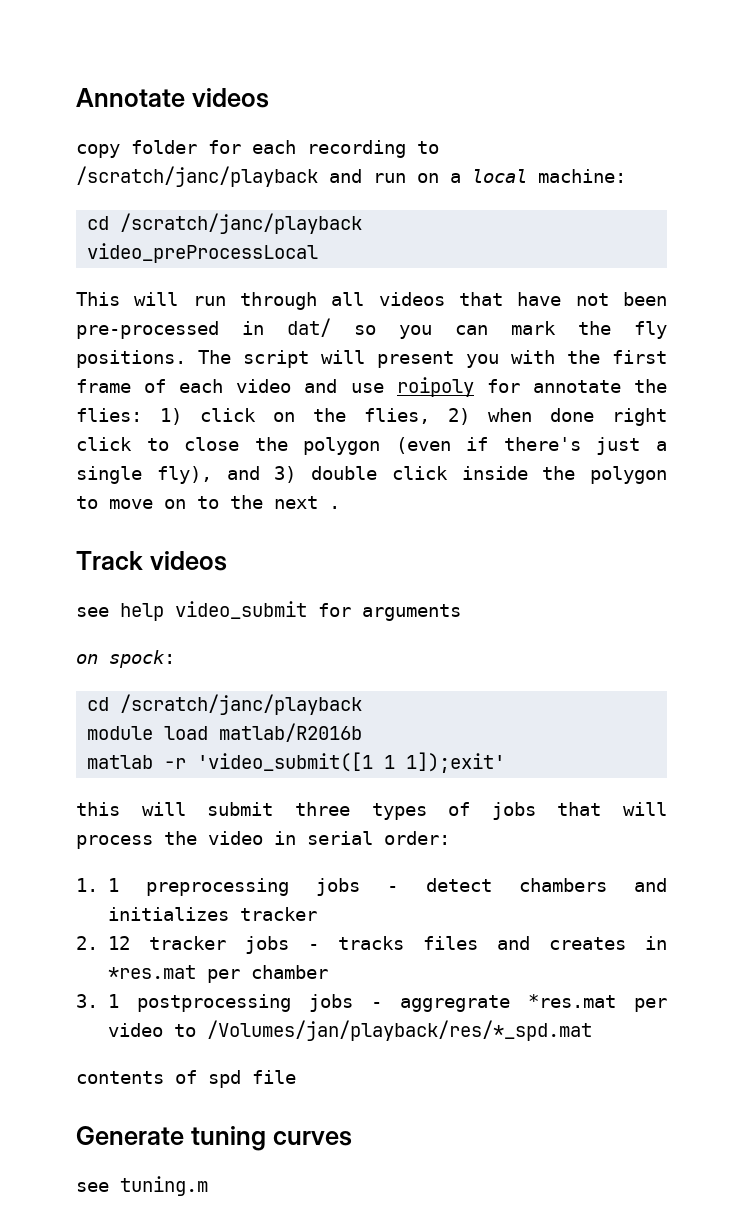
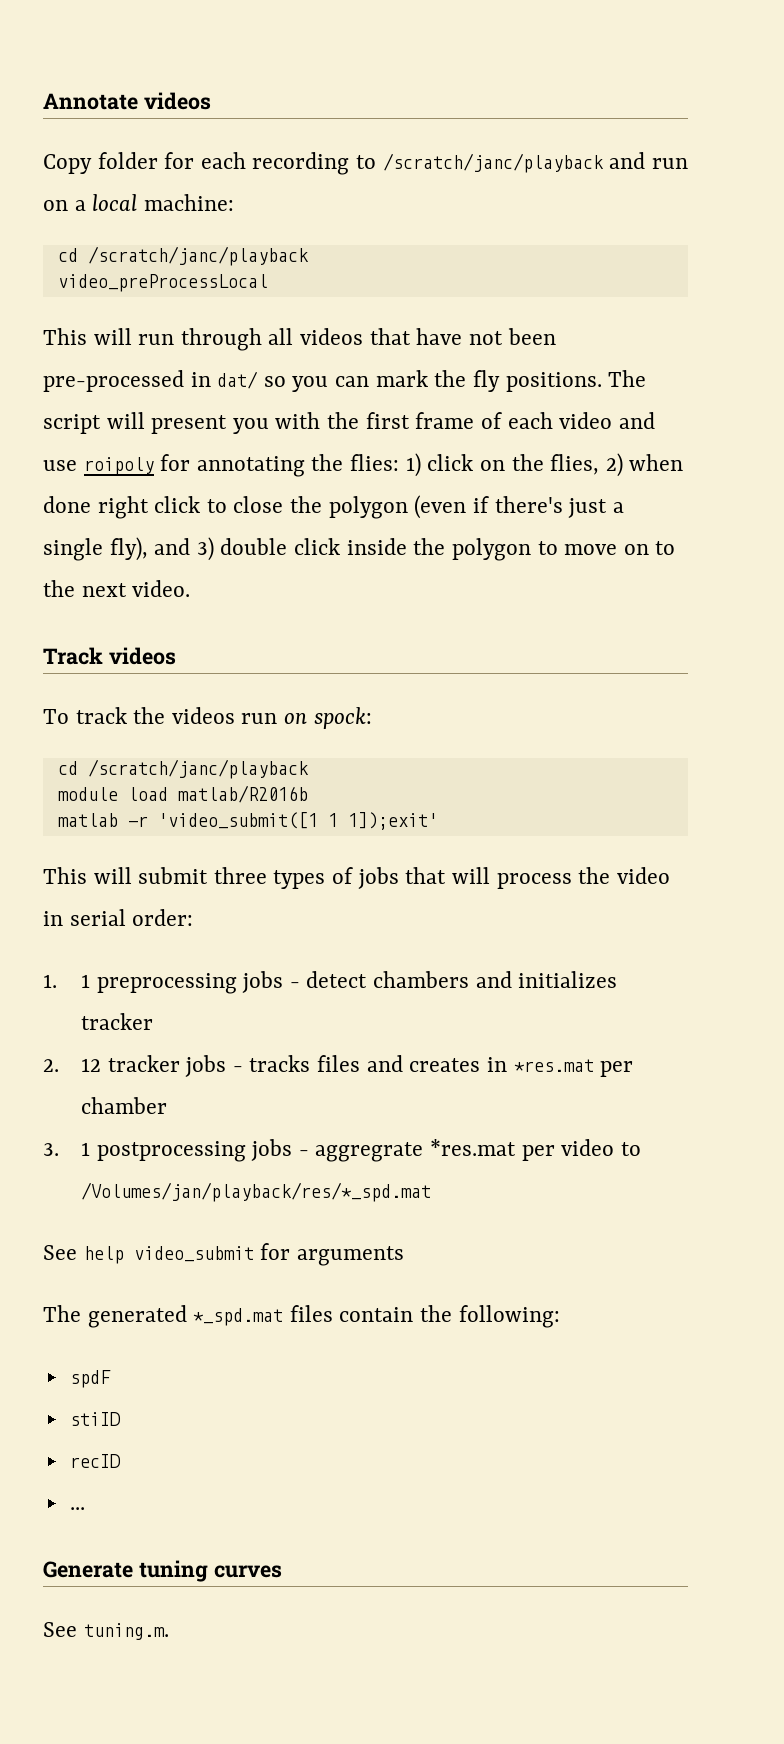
[76,144,120,158] copy -> [43,154,92,174] Copy
[532,380,621,393] annotate -> [196,456,305,477] annotating
[329,506,340,509] . -> [132,580,191,597] video.
[76,601,461,621] see help video_submit for arguments // -> [43,707,278,724] To track the videos run
[76,802,120,816] this -> [43,867,87,884] This
[76,1070,296,1088] contents of spd file -> [43,1243,404,1266] [43,1305,560,1328] [69,1370,111,1388] [69,1412,121,1426] [69,1454,121,1468] [69,1507,85,1510] See help video_submit for arguments // The generated *_spd.mat files contain the following: // spdF // stiID // recID // ...
[76,1176,208,1196] see tuning.m -> [43,1622,169,1640] See tuning.m.

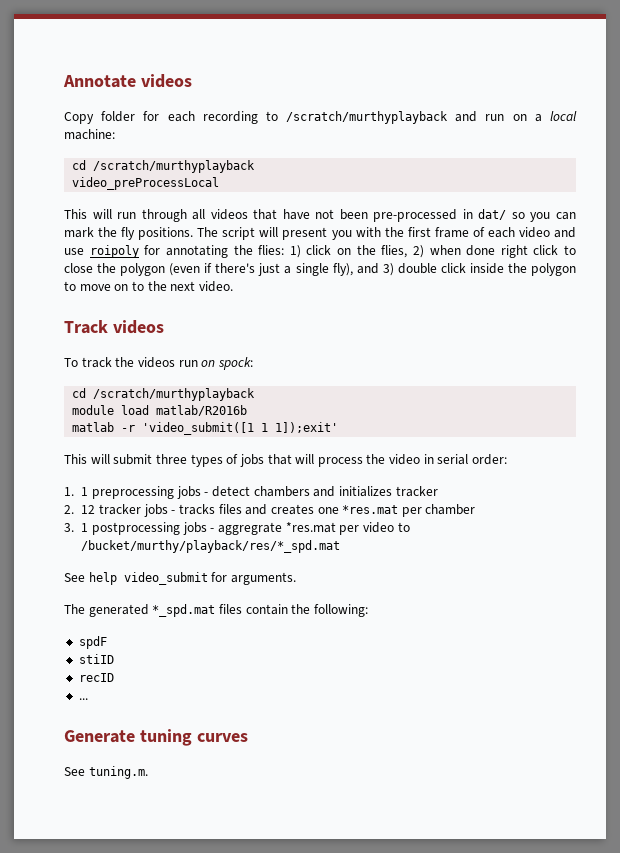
[382,153,604,173] /scratch/janc/playback -> [286,111,449,124] /scratch/murthyplayback
[87,246,309,266] /scratch/janc/playback -> [93,160,256,173] /scratch/murthyplayback
[87,759,309,779] /scratch/janc/playback -> [93,388,256,401] /scratch/murthyplayback
[486,1057,507,1072] in -> [317,507,339,514] one
[80,1182,431,1202] /Volumes/jan/playback/res/*_spd.mat -> [81,540,341,553] /bucket/murthy/playback/res/*_spd.mat
[296,1246,404,1266] arguments -> [230,572,296,585] arguments.

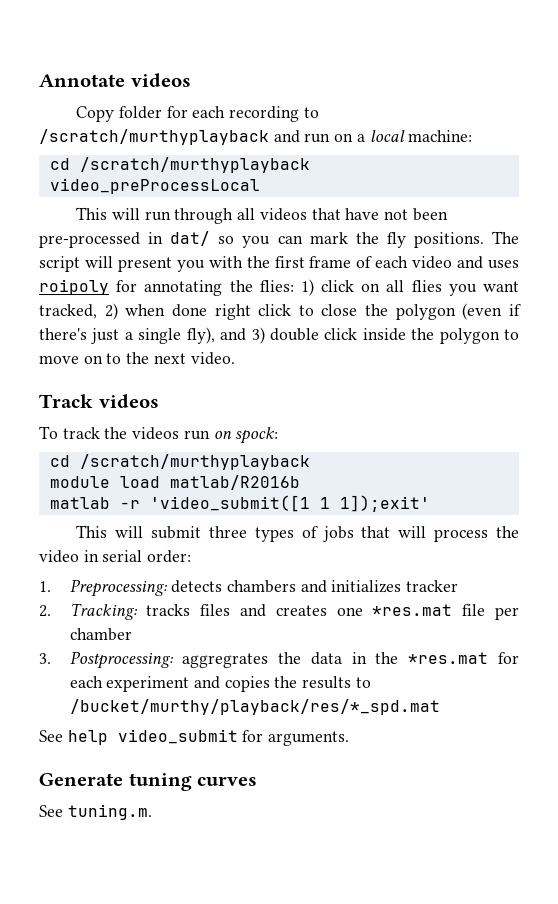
[64,248,84,255] use -> [488,260,519,269] uses
[356,245,408,258] the flies, -> [386,280,519,296] [39,304,97,319] all flies you want tracked,
[81,486,250,499] 1 preprocessing jobs - detect -> [69,579,223,597] Preprocessing: detects
[81,504,176,517] 12 tracker jobs - -> [69,603,138,620] Tracking:
(399, 509) none -> [462,604,486,616] file
[81,522,394,535] 1 postprocessing jobs - aggregrate *res.mat per video -> [69,651,519,669] [69,676,352,692] Postprocessing: aggregrates the data in the *res.mat for each experiment and copies the results
[64,604,368,617] [78,636,107,649] [78,654,114,664] [78,673,114,682] [78,698,88,700] // The generated *_spd.mat files contain the following: // spdF // stiID // recID // ... -> (350, 738) none

